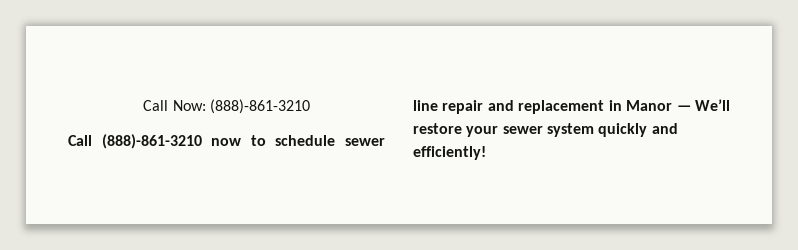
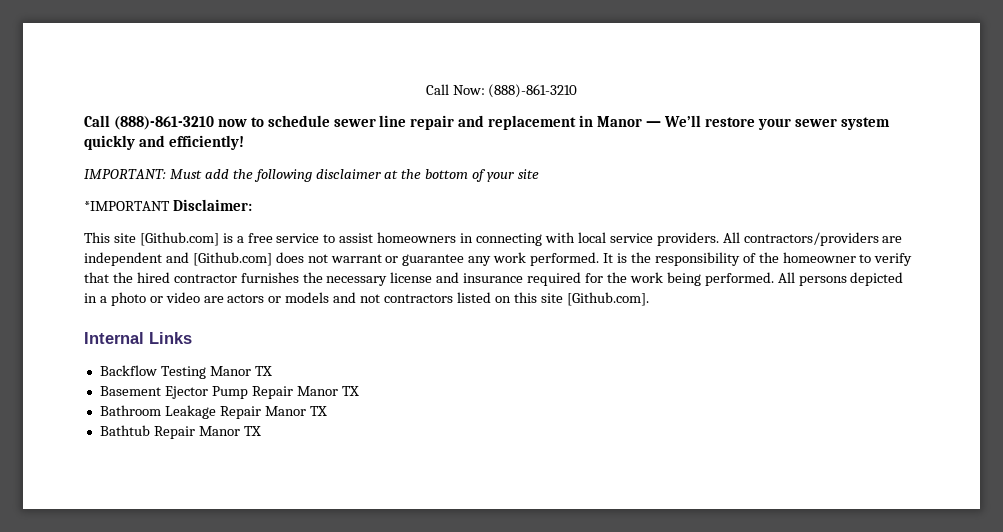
(486, 153) none -> [84,169,540,182] [84,199,252,211] [84,232,903,246] [84,252,913,266] [84,272,904,286] [84,292,649,306] [84,332,192,344] [99,365,272,379] [99,386,359,399] [99,405,327,419] [99,425,261,439] // IMPORTANT: Must add the following disclaimer at the bottom of your site // *IMPORTANT Disclaimer: // This site [Github.com] is a free service to assist homeowners in connecting with local service providers. All contractors/providers are independent and [Github.com] does not warrant or guarantee any work performed. It is the responsibility of the homeowner to verify that the hired contractor furnishes the necessary license and insurance required for the work being performed. All persons depicted in a photo or video are actors or models and not contractors listed on this site [Github.com]. // Internal Links // Backflow Testing Manor TX // Basement Ejector Pump Repair Manor TX // Bathroom Leakage Repair Manor TX // Bathtub Repair Manor TX

